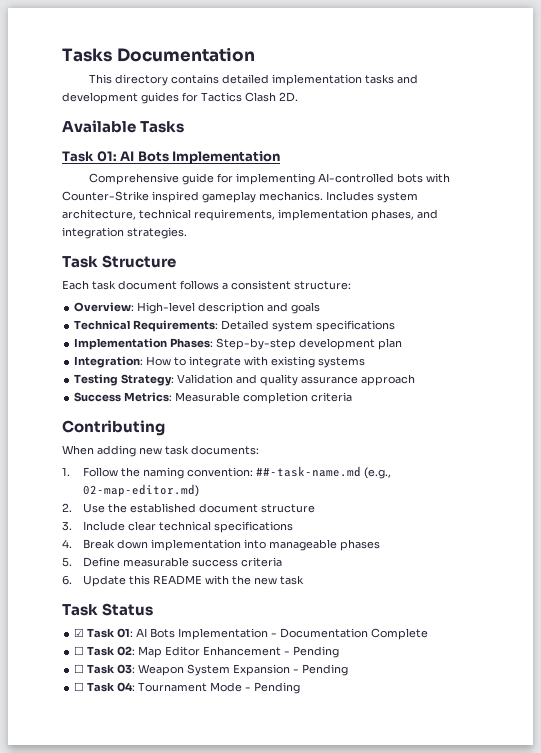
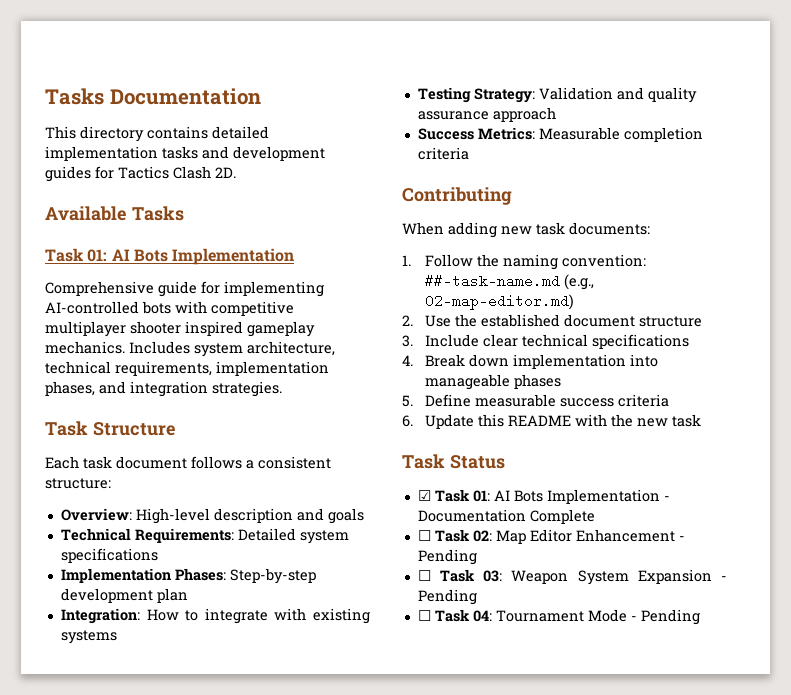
[62,191,149,201] Counter-Strike -> [211,301,294,316] [45,321,181,337] competitive multiplayer shooter

